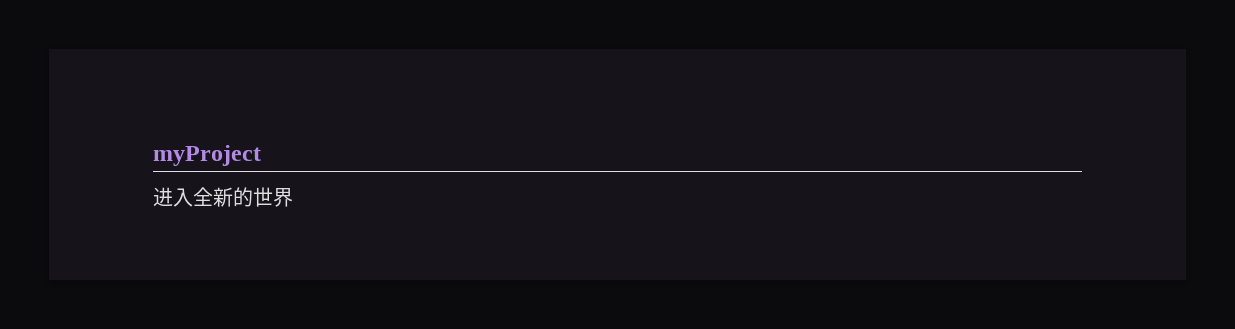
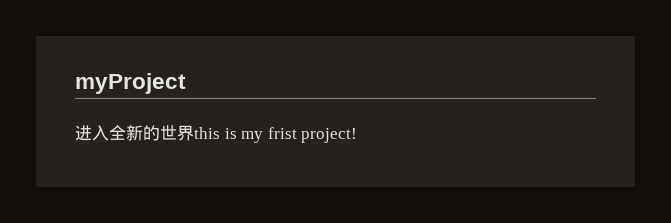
(293, 197) none -> [194,127,358,143] this is my frist project!

